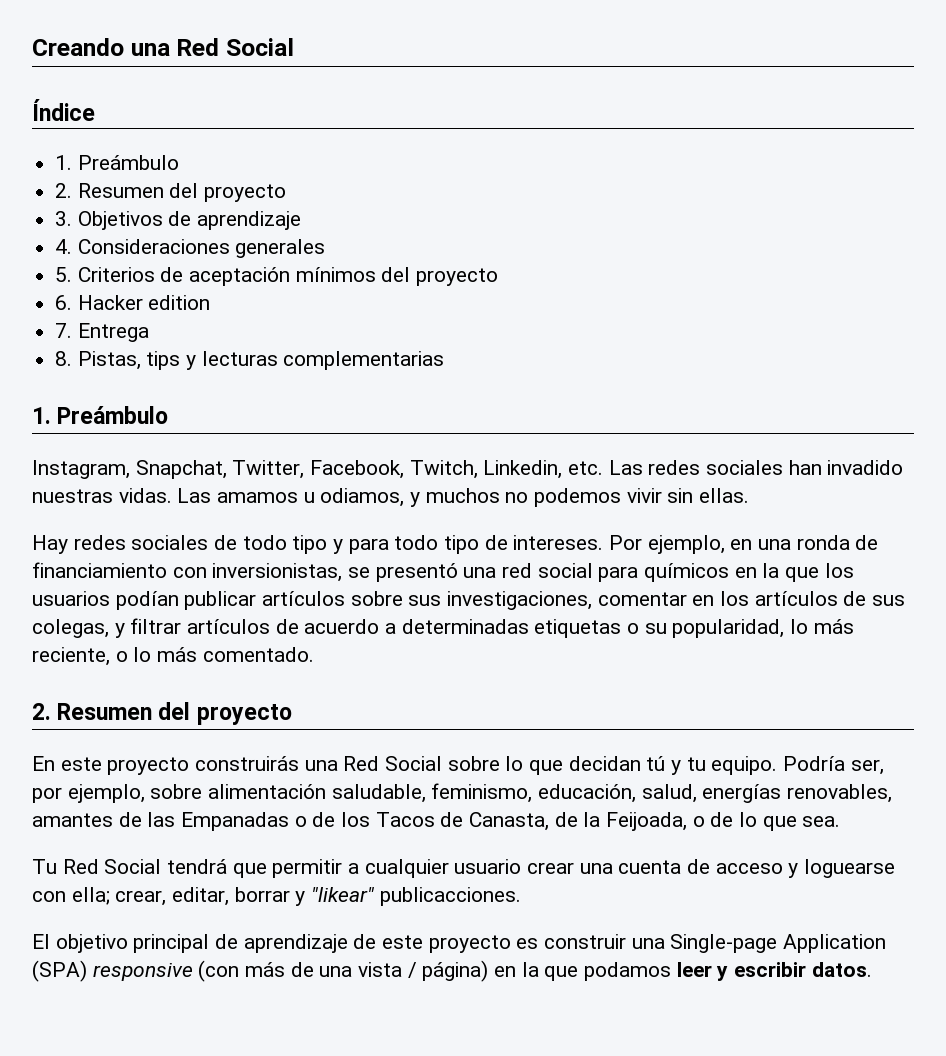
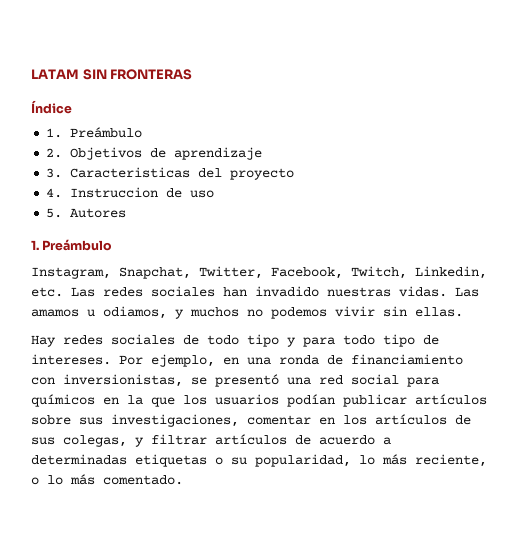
[32,38,294,56] Creando una Red Social -> [31,69,193,80] LATAM SIN FRONTERAS
[77,183,287,202] [55,211,73,226] Resumen del proyecto // 3. -> (63, 153) none
[55,239,326,258] [55,267,499,286] [55,295,211,310] [55,323,149,342] [55,351,445,370] 4. Consideraciones generales // 5. Criterios de aceptación mínimos del proyecto // 6. Hacker edition // 7. Entrega // 8. Pistas, tips y lecturas complementarias -> [46,167,295,180] [46,187,215,198] [46,208,127,218] 3. Caracteristicas del proyecto // 4. Instruccion de uso // 5. Autores
[32,702,292,725] [32,756,884,775] [32,783,893,803] [32,812,841,831] [32,859,896,878] [32,887,521,906] [32,934,887,953] [32,960,872,982] // 2. Resumen del proyecto // En este proyecto construirás una Red Social sobre lo que decidan tú y tu equipo. Podría ser, por ejemplo, sobre alimentación saludable, feminismo, educación, salud, energías renovables, amantes de las Empanadas o de los Tacos de Canasta, de la Feijoada, o de lo que sea. // Tu Red Social tendrá que permitir a cualquier usuario crear una cuenta de acceso y loguearse con ella; crear, editar, borrar y "likear" publicacciones. // El objetivo principal de aprendizaje de este proyecto es construir una Single-page Application (SPA) responsive (con más de una vista / página) en la que podamos leer y escribir datos. -> (183, 480) none

